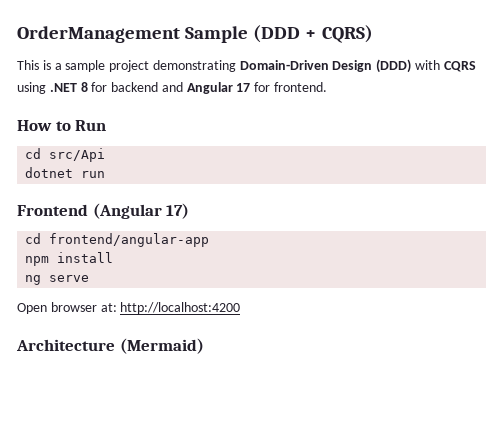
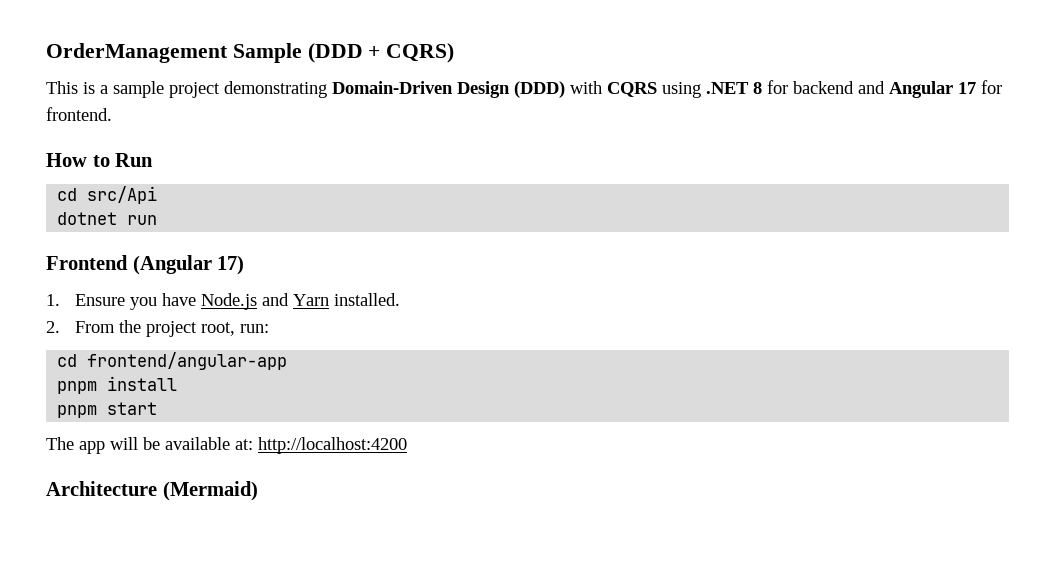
(190, 211) none -> [46,293,400,310] [46,320,269,337] // 1. Ensure you have Node.js and Yarn installed. // 2. From the project root, run:
[25,256,50,266] npm -> [57,381,98,394] pnpm
[25,275,90,285] [17,302,97,314] ng serve // Open browser -> [57,402,158,418] [46,437,230,454] pnpm start // The app will be available

